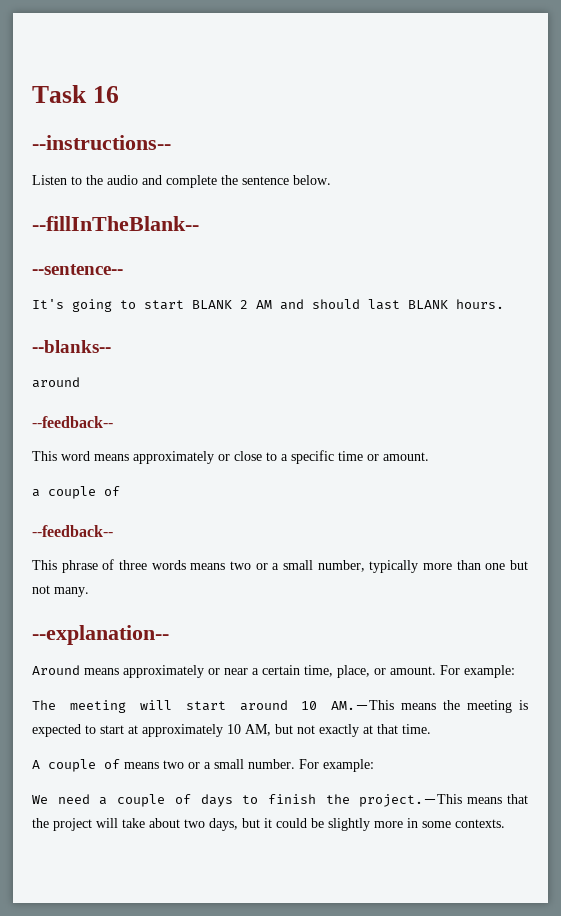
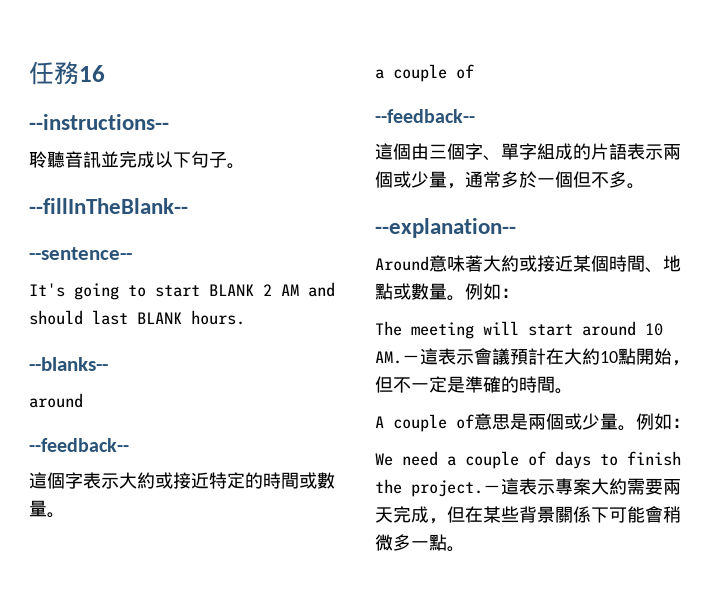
[32,85,87,103] Task -> [29,61,79,85] 任務
[32,175,331,188] Listen to the audio and complete the sentence below. -> [29,151,245,169] 聆聽音訊並完成以下句子。
[32,450,429,464] [32,486,120,499] [32,525,113,537] [32,559,529,573] [32,585,89,597] [32,625,169,645] [32,665,515,678] This word means approximately or close to a specific time or amount. // a couple of // --feedback-- // This phrase of three words means two or a small number, typically more than one but not many. // --explanation-- // Around means approximately or near a certain time, place, or amount. For example: -> [29,472,335,489] [29,500,65,518] [375,64,474,82] [375,109,475,123] [375,143,681,161] [375,171,645,189] [375,218,516,238] [375,255,681,273] [375,283,519,301] 這個字表示大約或接近特定的時間或數量。 // a couple of // --feedback-- // 這個由三個字、單字組成的片語表示兩個或少量，通常多於一個但不多。 // --explanation-- // Around意味著大約或接近某個時間、地點或數量。例如：
[369,700,528,713] [32,724,431,737] [32,759,374,772] This means the meeting is expected to start at approximately 10 AM, but not exactly at that time. // A couple of means two or a small number. For example: -> [420,348,690,366] [375,376,573,394] [375,413,690,432] 這表示會議預計在大約10點開始，但不一定是準確的時間。 // A couple of意思是兩個或少量。例如：
[437,794,528,804] [32,818,505,831] This means that the project will take about two days, but it could be slightly more in some contexts. -> [501,478,681,495] [375,506,681,524] [375,534,465,552] 這表示專案大約需要兩天完成，但在某些背景關係下可能會稍微多一點。

